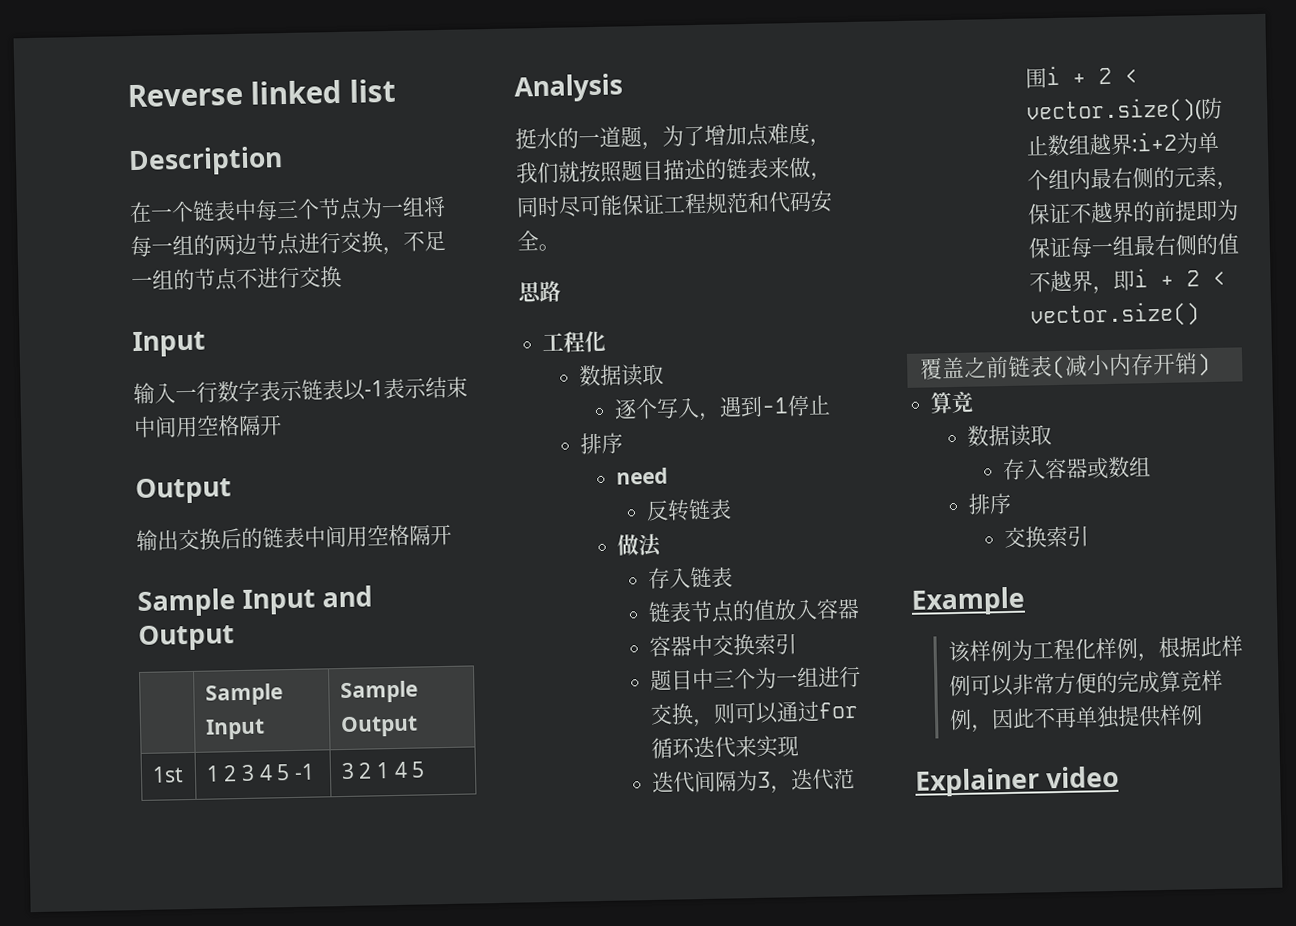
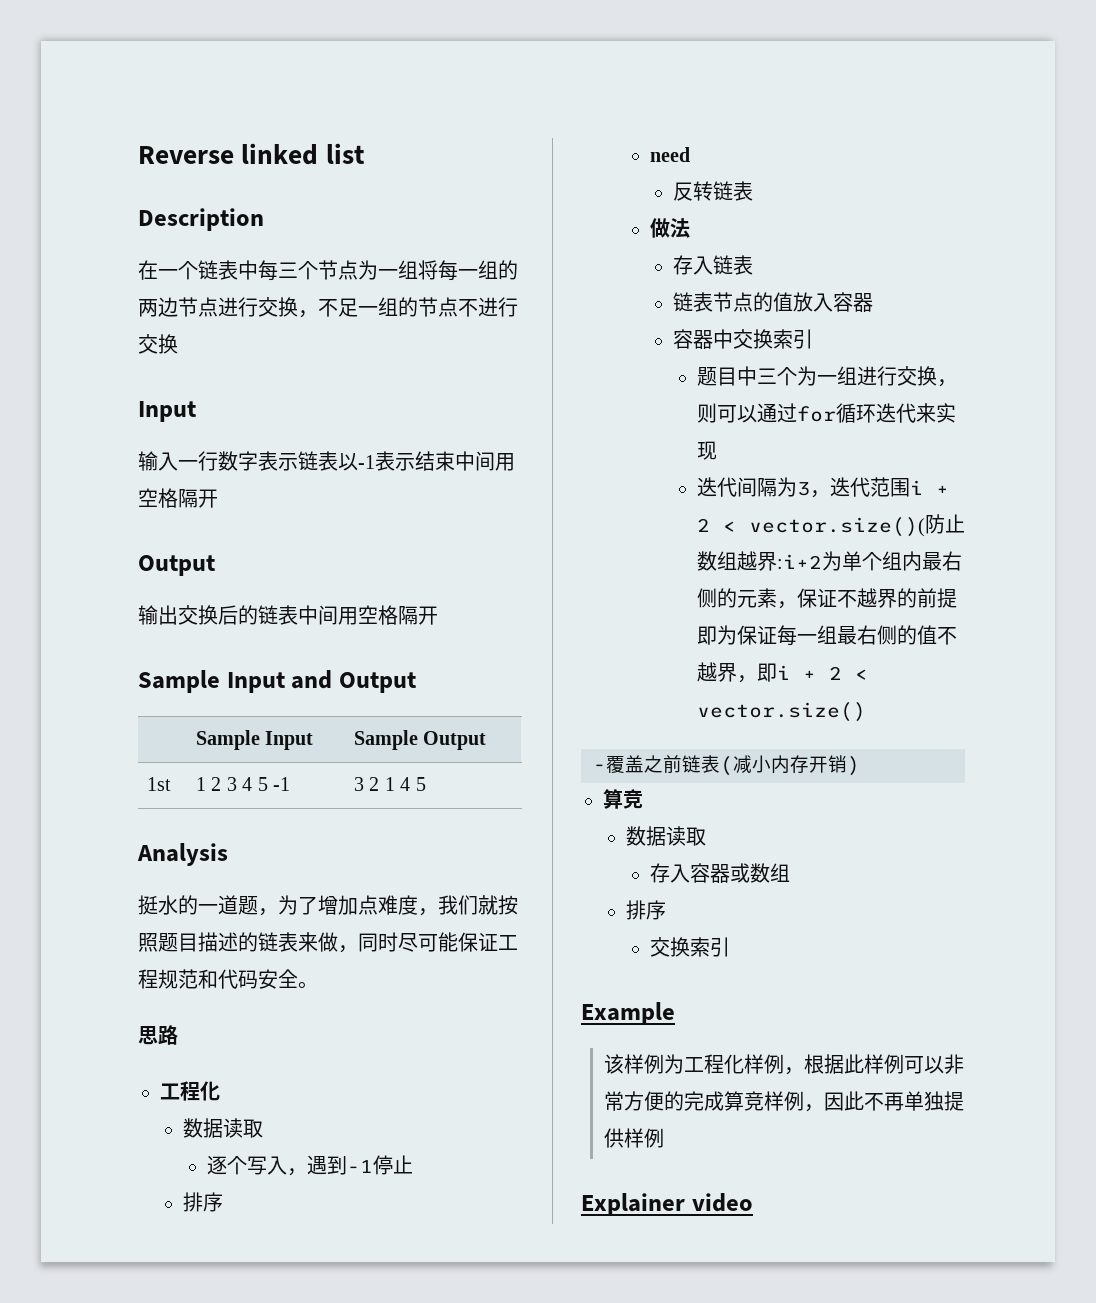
(1200, 315) none -> [593,764,606,771] -

